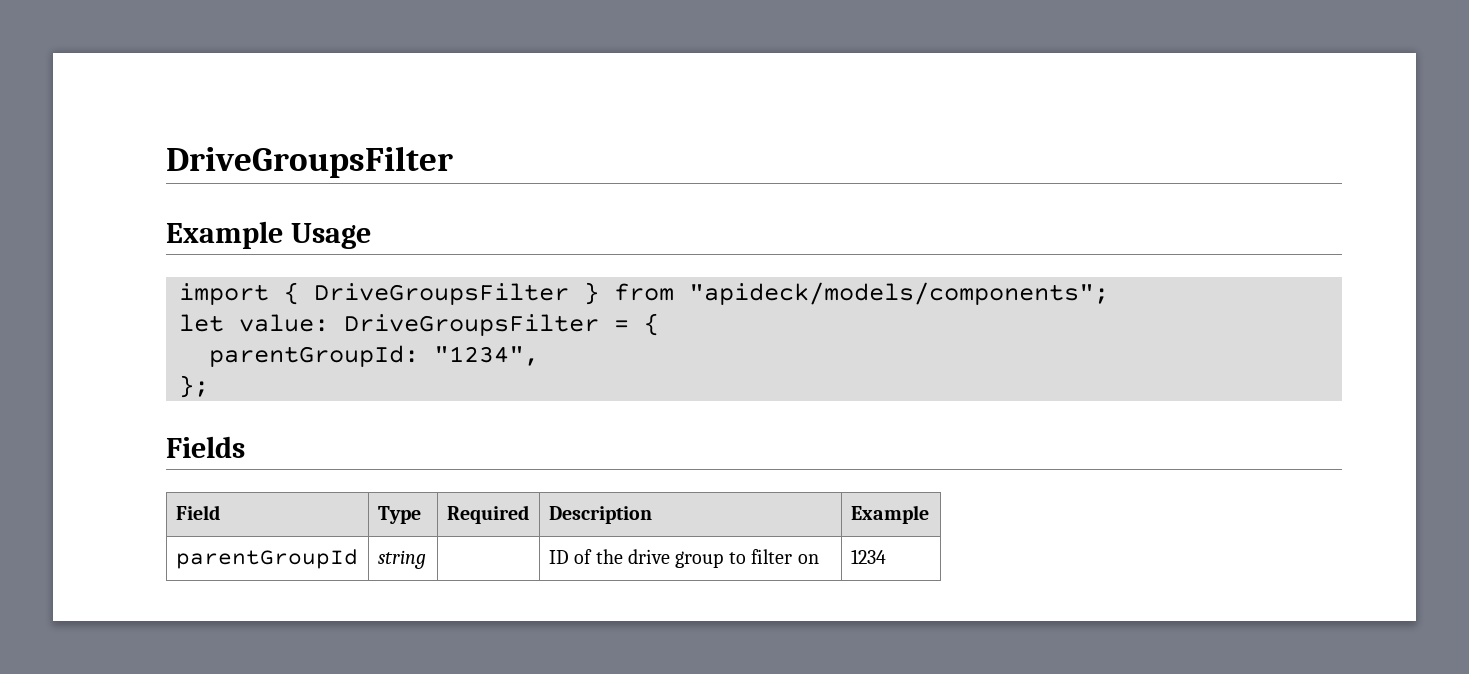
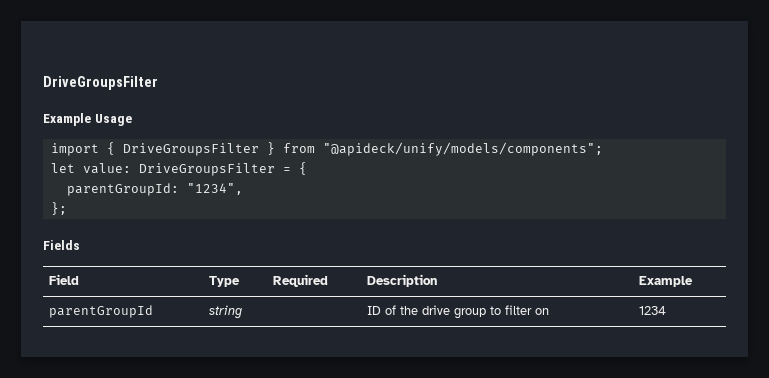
[689,282,1110,305] "apideck/models/components"; -> [322,142,603,156] "@apideck/unify/models/components";

